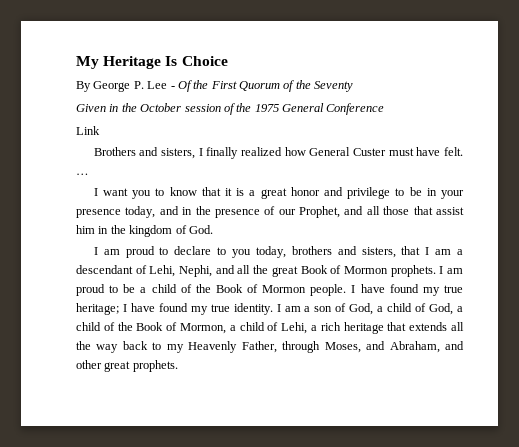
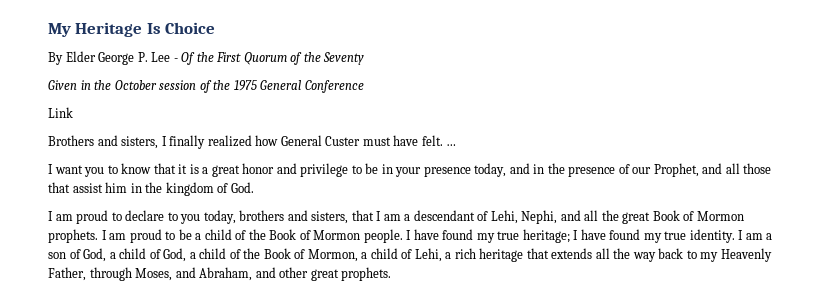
(91, 86) none -> [65,51,96,62] Elder

